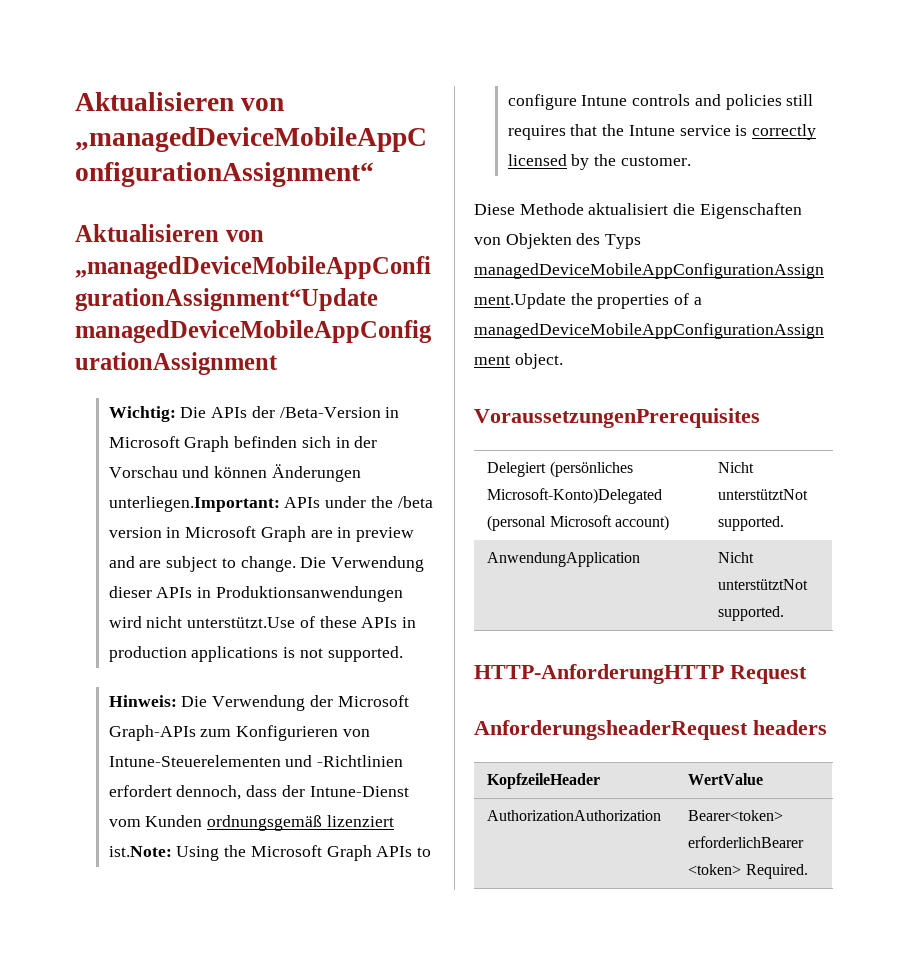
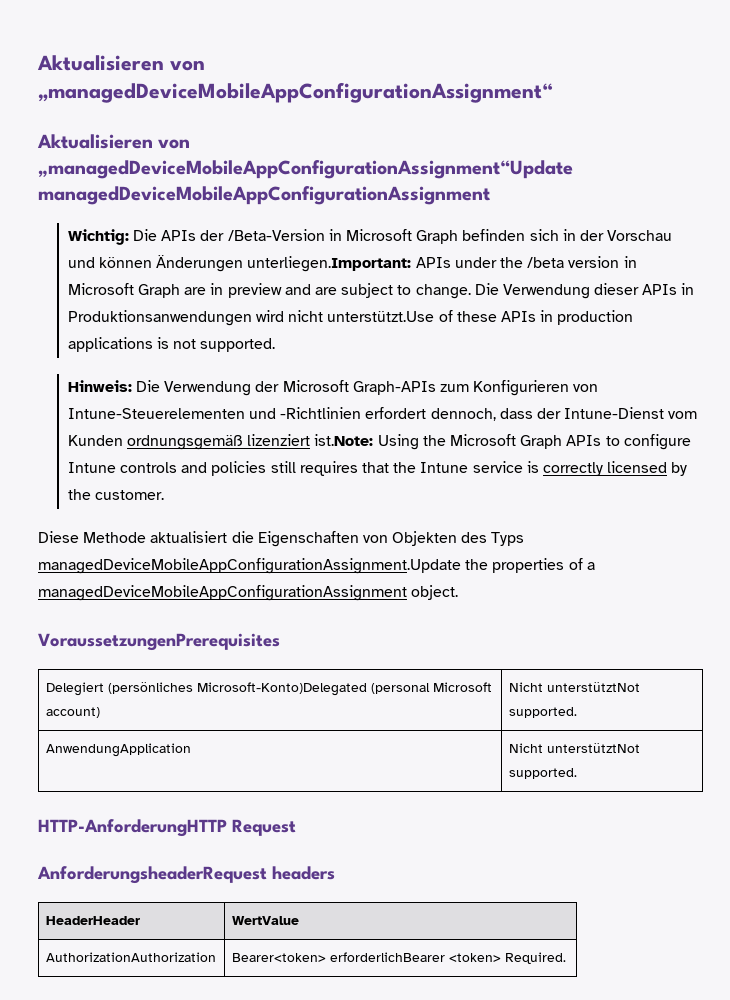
[487,773,601,789] KopfzeileHeader -> [45,916,140,925] HeaderHeader

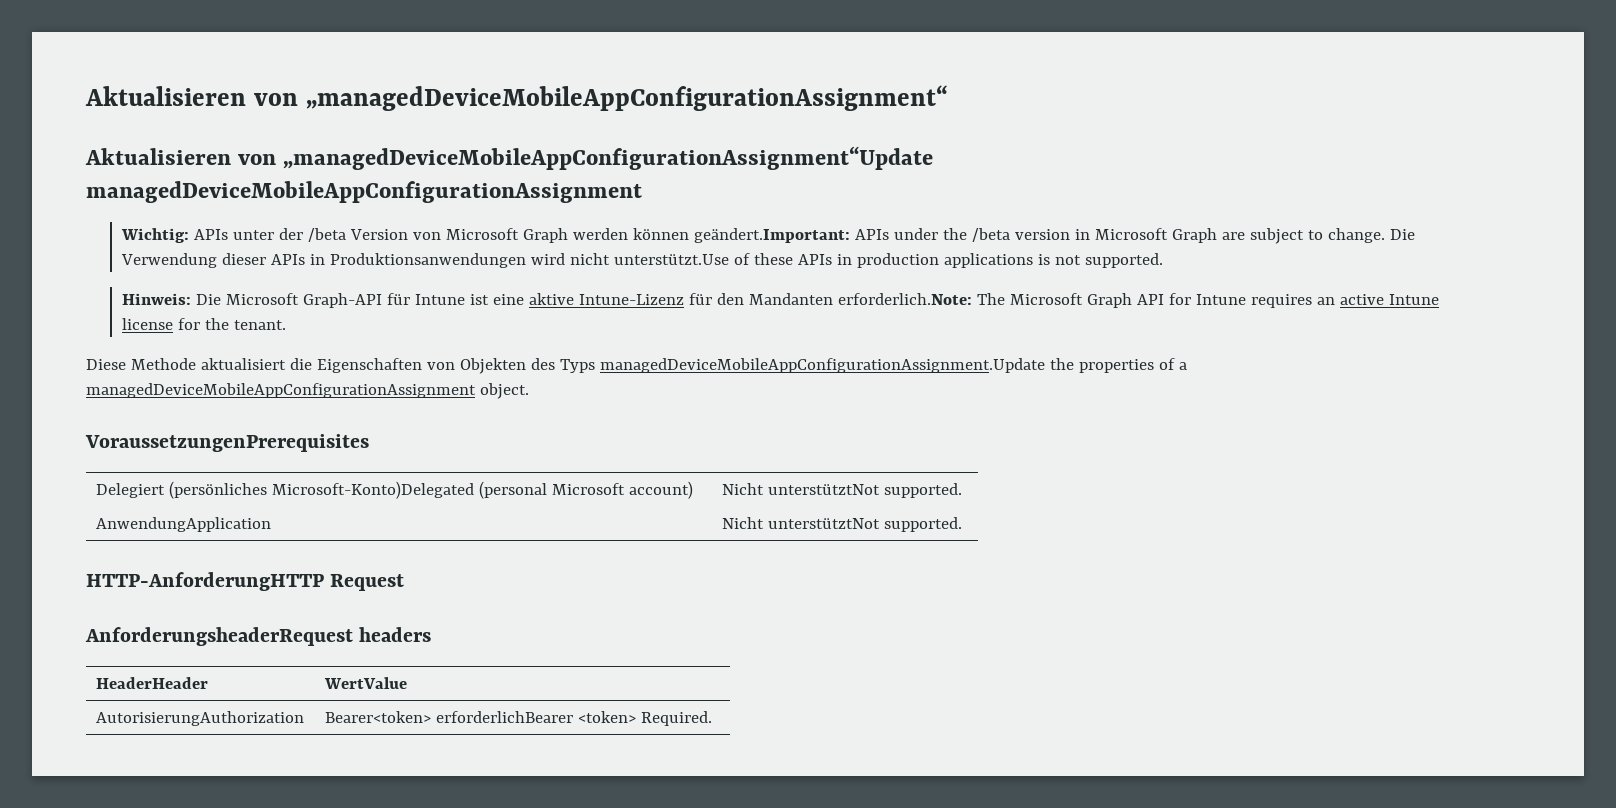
[133,229,673,244] [67,255,412,272] Die APIs der /Beta-Version in Microsoft Graph befinden sich in der Vorschau und können Änderungen unterliegen.Important: -> [194,228,851,243] APIs unter der /beta Version von Microsoft Graph werden können geändert.Important:
[210,283,337,298] in preview and are -> (1246, 236) none
[164,380,599,396] [67,407,698,421] [67,434,691,450] [67,461,688,476] [67,489,165,500] Verwendung der Microsoft Graph-APIs zum Konfigurieren von Intune-Steuerelementen und -Richtlinien erfordert dennoch, dass der Intune-Dienst vom Kunden ordnungsgemäß lizenziert ist.Note: Using the Microsoft Graph APIs to configure Intune controls and policies still requires that the Intune service is correctly licensed by the customer. -> [226,293,1440,308] [122,318,287,330] Microsoft Graph-API für Intune ist eine aktive Intune-Lizenz für den Mandanten erforderlich.Note: The Microsoft Graph API for Intune requires an active Intune license for the tenant.
[45,952,216,962] AuthorizationAuthorization -> [96,711,305,726] AutorisierungAuthorization

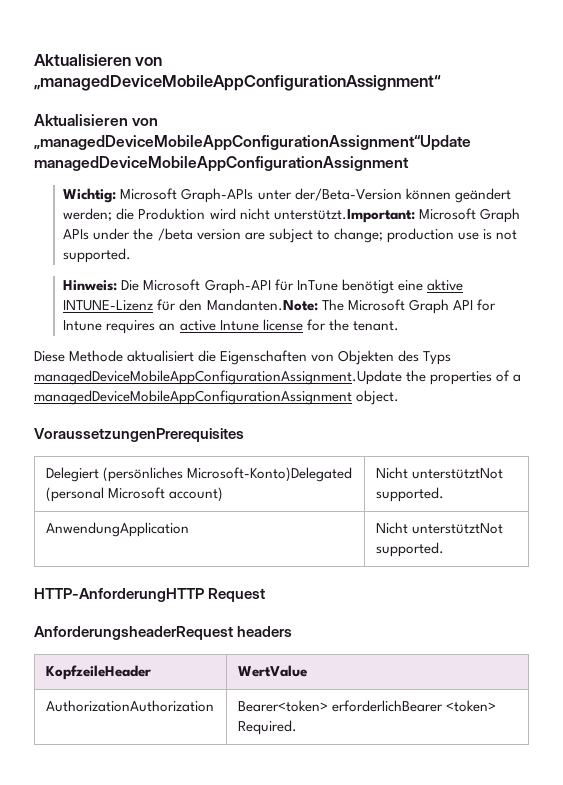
[194,228,851,243] APIs unter der /beta Version von Microsoft Graph werden können geändert.Important: -> [120,188,511,203] [63,208,520,223] Microsoft Graph-APIs unter der/Beta-Version können geändert werden; die Produktion wird nicht unterstützt.Important: Microsoft Graph
[1075,228,1416,244] [121,253,1034,268] in Microsoft Graph are subject to change. Die Verwendung dieser APIs in Produktionsanwendungen wird nicht unterstützt.Use of these APIs in production applications -> [244,228,479,243] are subject to change; production use
[415,294,490,305] Intune ist -> [296,279,394,294] InTune benötigt
[579,294,685,305] Intune-Lizenz -> [63,300,154,311] INTUNE-Lizenz
[749,293,973,305] Mandanten erforderlich.Note: -> [206,299,318,311] Mandanten.Note:
[96,677,209,689] HeaderHeader -> [45,665,151,680] KopfzeileHeader
[96,711,305,726] AutorisierungAuthorization -> [45,700,214,712] AuthorizationAuthorization

